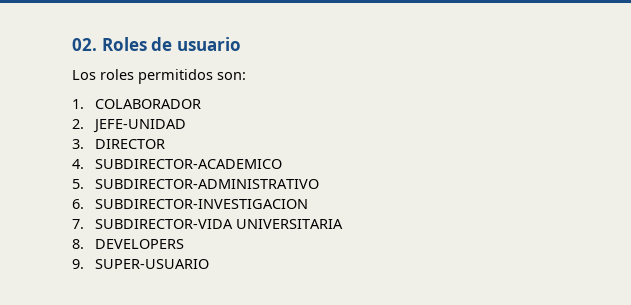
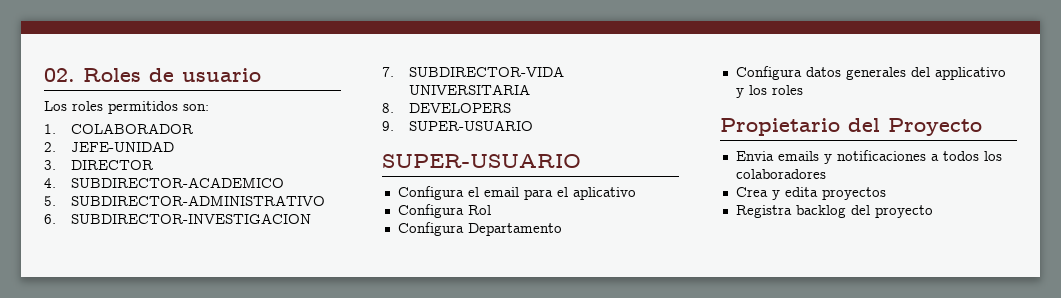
(210, 264) none -> [382,154,581,168] [397,186,636,200] [397,204,491,218] [397,222,562,236] [735,66,1006,80] [735,85,803,98] [720,118,982,136] [735,150,1002,164] [735,169,826,179] [735,187,886,200] [735,205,933,218] // SUPER-USUARIO // Configura el email para el aplicativo // Configura Rol // Configura Departamento // Configura datos generales del applicativo y los roles // Propietario del Proyecto // Envia emails y notificaciones a todos los colaboradores // Crea y edita proyectos // Registra backlog del proyecto

